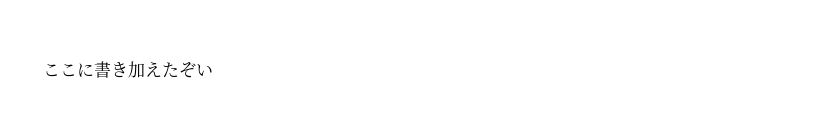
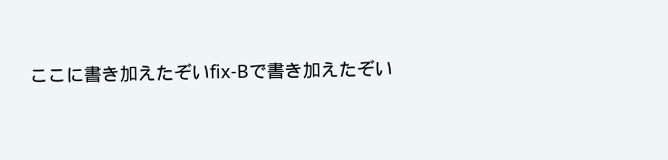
(213, 70) none -> [209,59,393,80] fix-Bで書き加えたぞい

